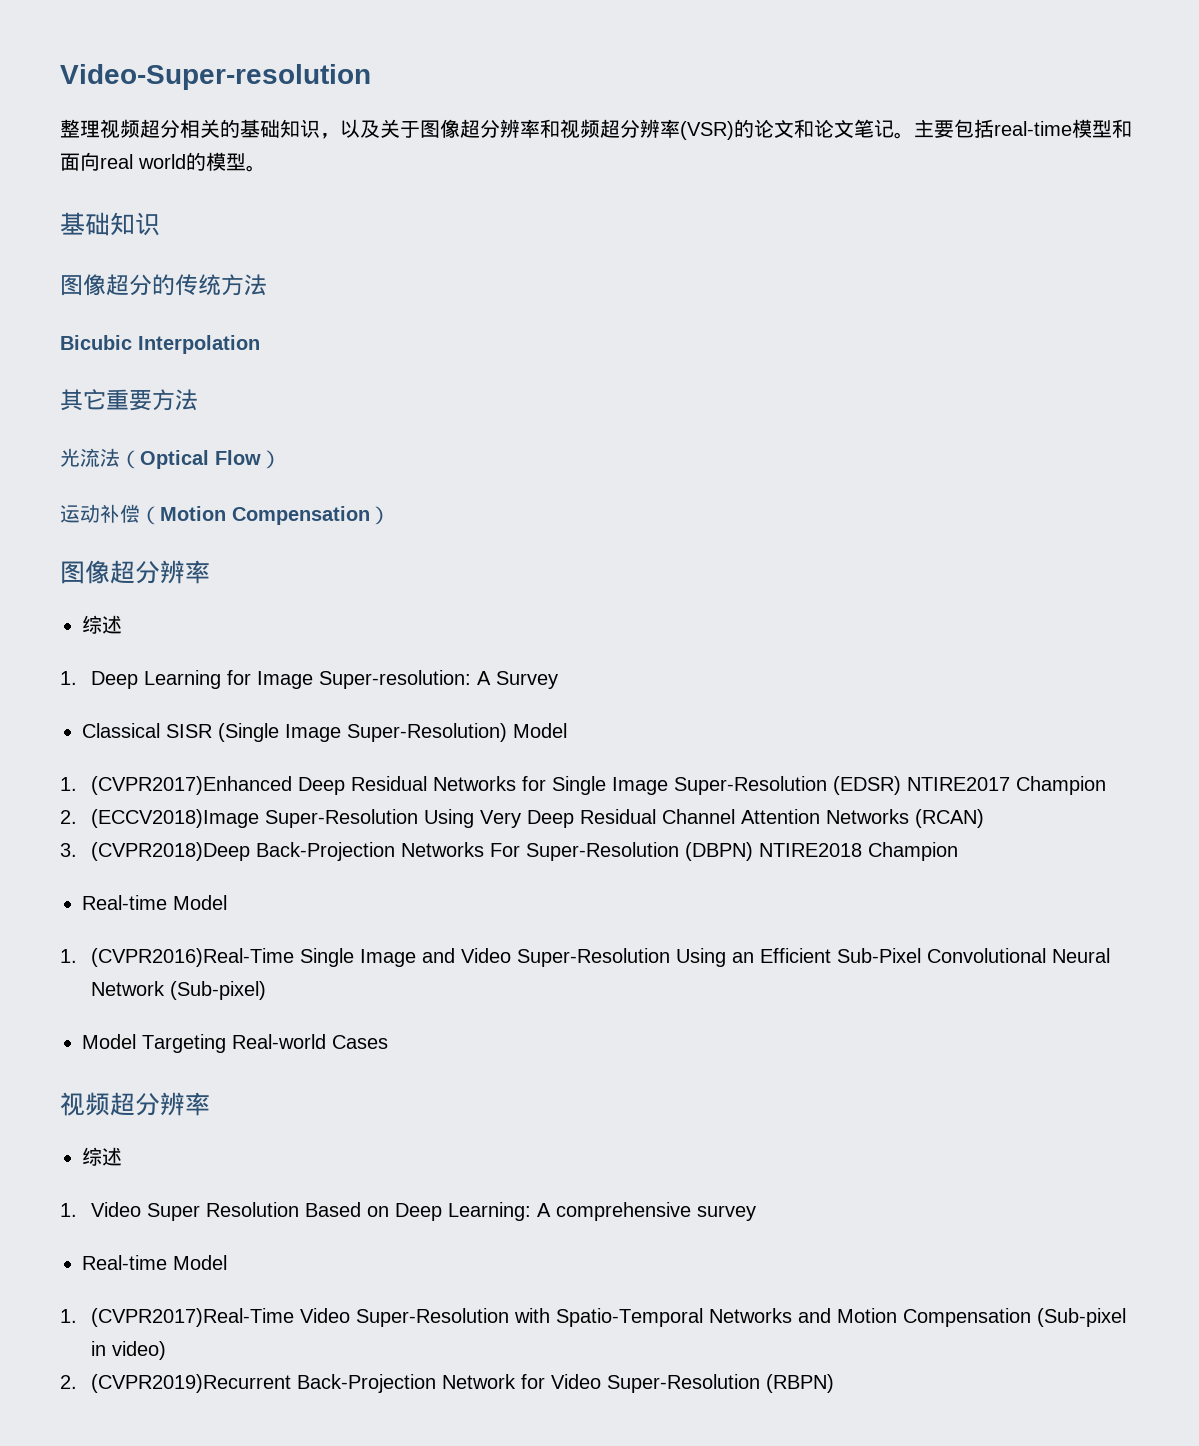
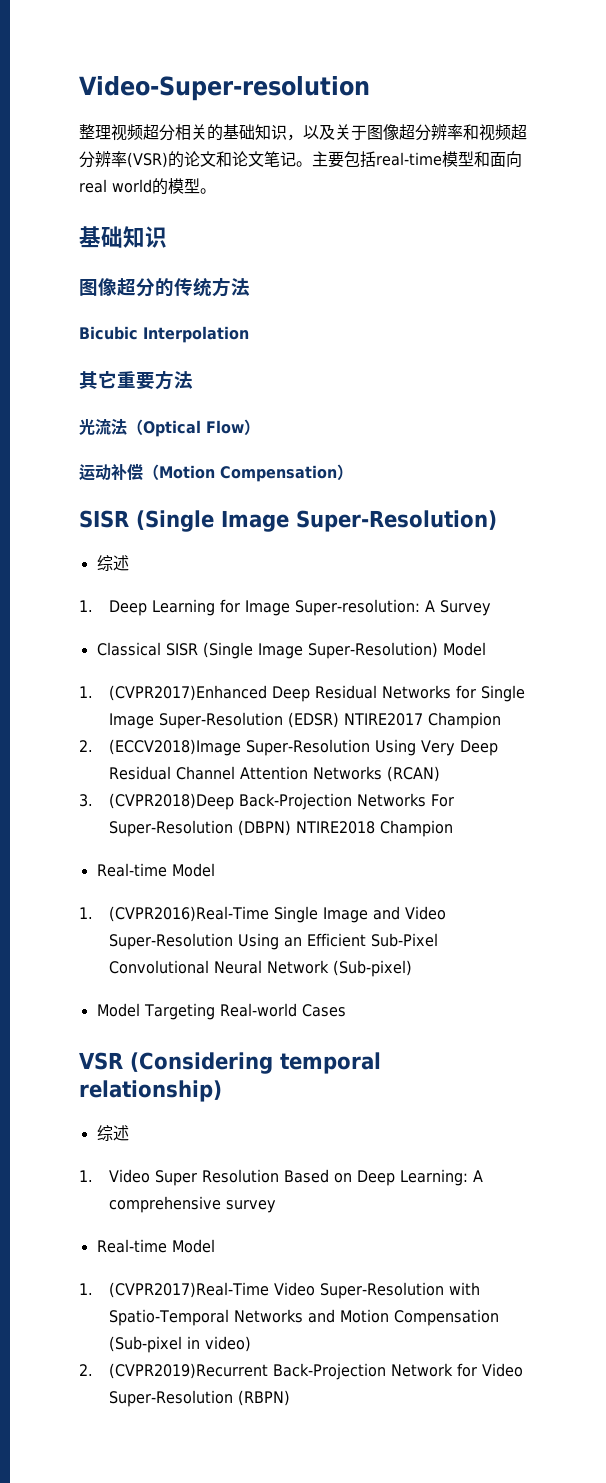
[60,560,210,584] 图像超分辨率 -> [79,510,497,532] SISR (Single Image Super-Resolution)
[60,1092,210,1116] 视频超分辨率 -> [79,1052,381,1074] [79,1080,222,1102] VSR (Considering temporal relationship)

